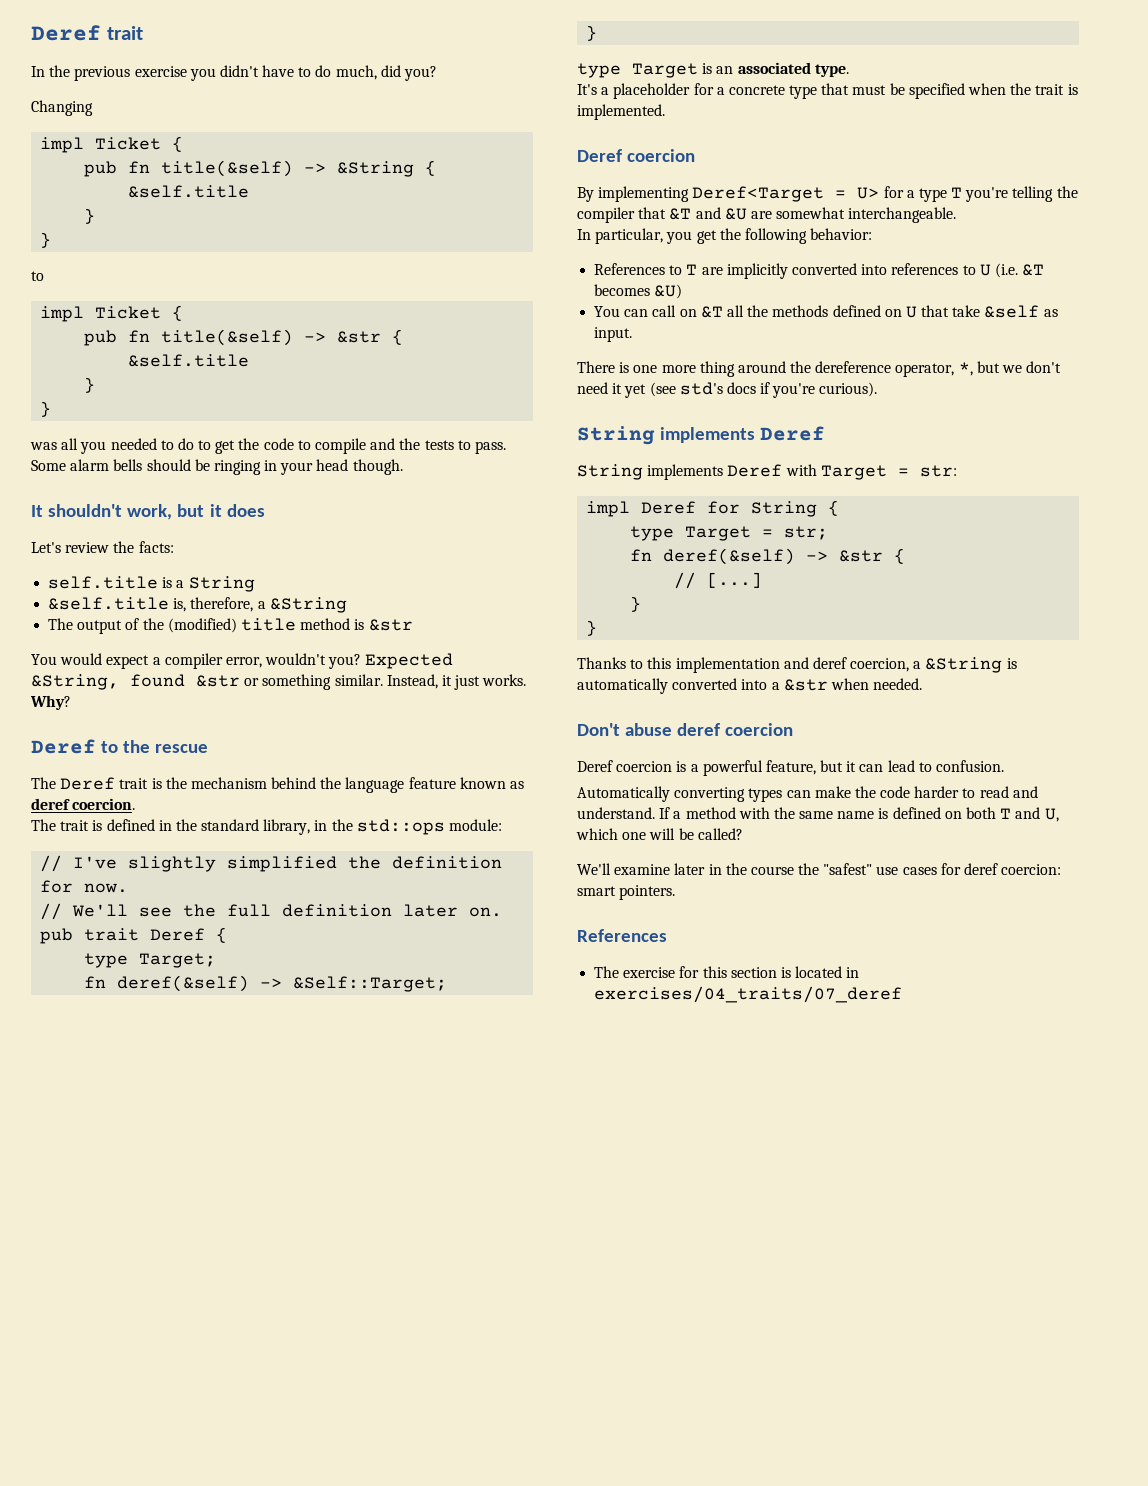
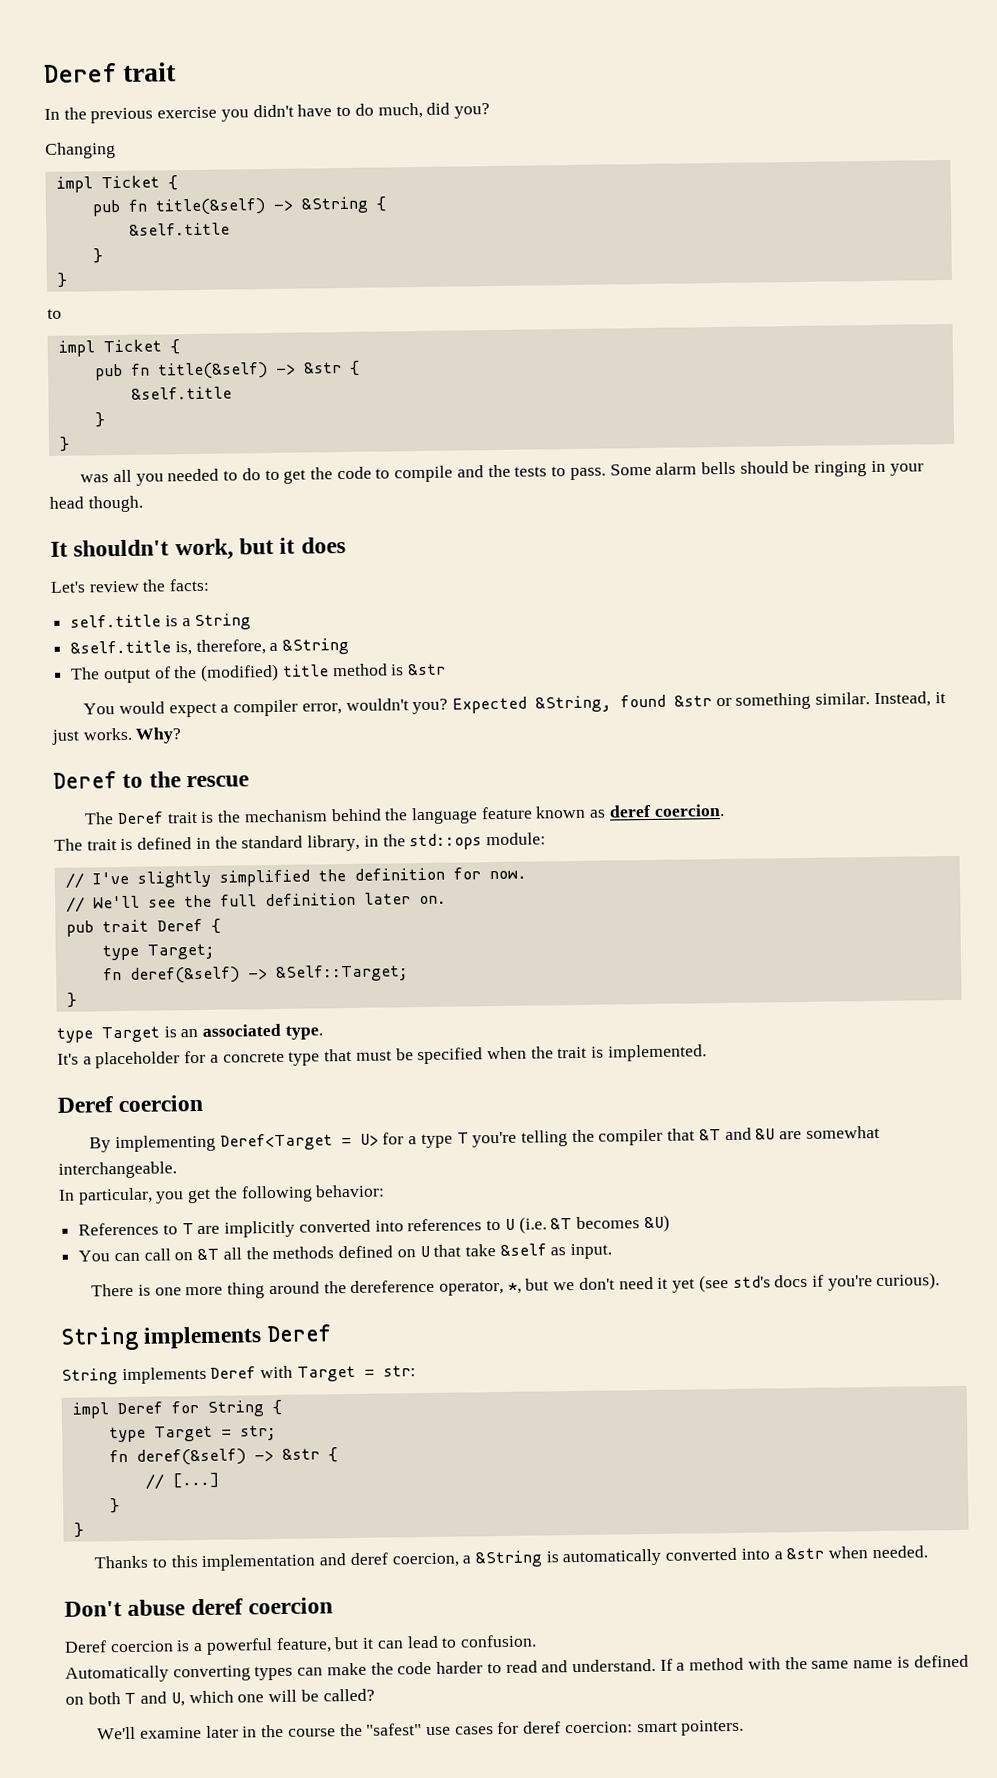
[577,929,667,942] [594,966,860,978] [594,986,903,1003] // References // The exercise for this section is located in exercises/04_traits/07_deref -> (745, 1727) none

